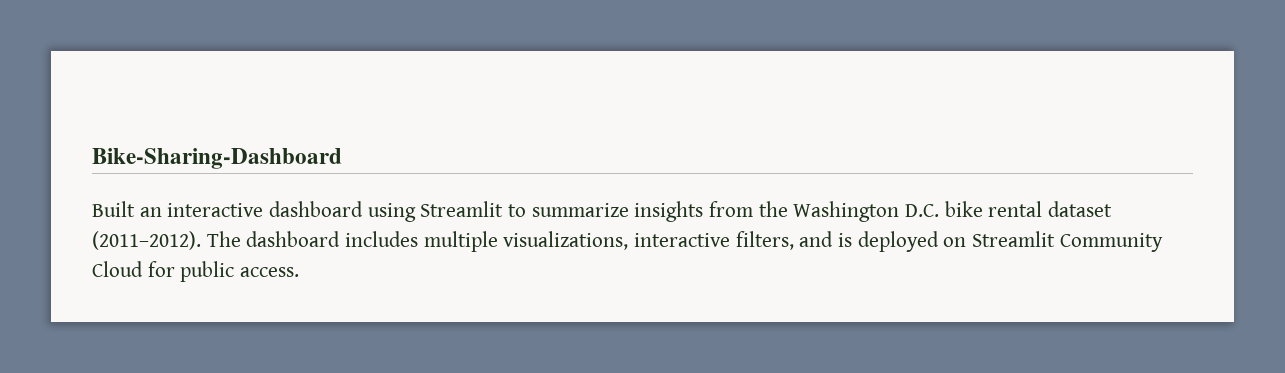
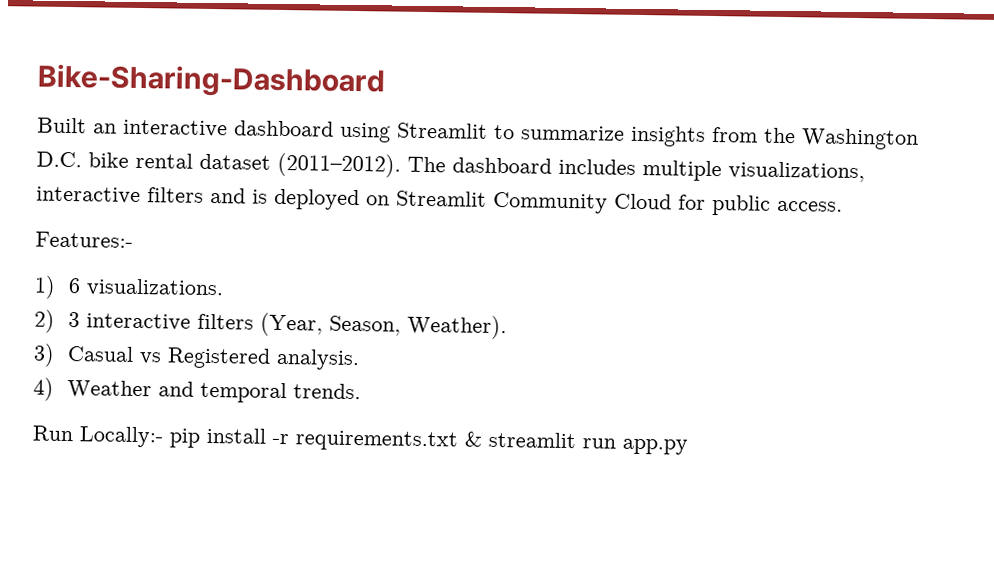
[735,231,794,250] filters, -> [147,187,204,203] filters
(300, 272) none -> [35,231,133,248] [34,275,225,299] [34,309,508,340] [33,343,361,371] [33,377,362,404] [32,425,688,455] // Features:- // 1) 6 visualizations. // 2) 3 interactive filters (Year, Season, Weather). // 3) Casual vs Registered analysis. // 4) Weather and temporal trends. // Run Locally:- pip install -r requirements.txt & streamlit run app.py

